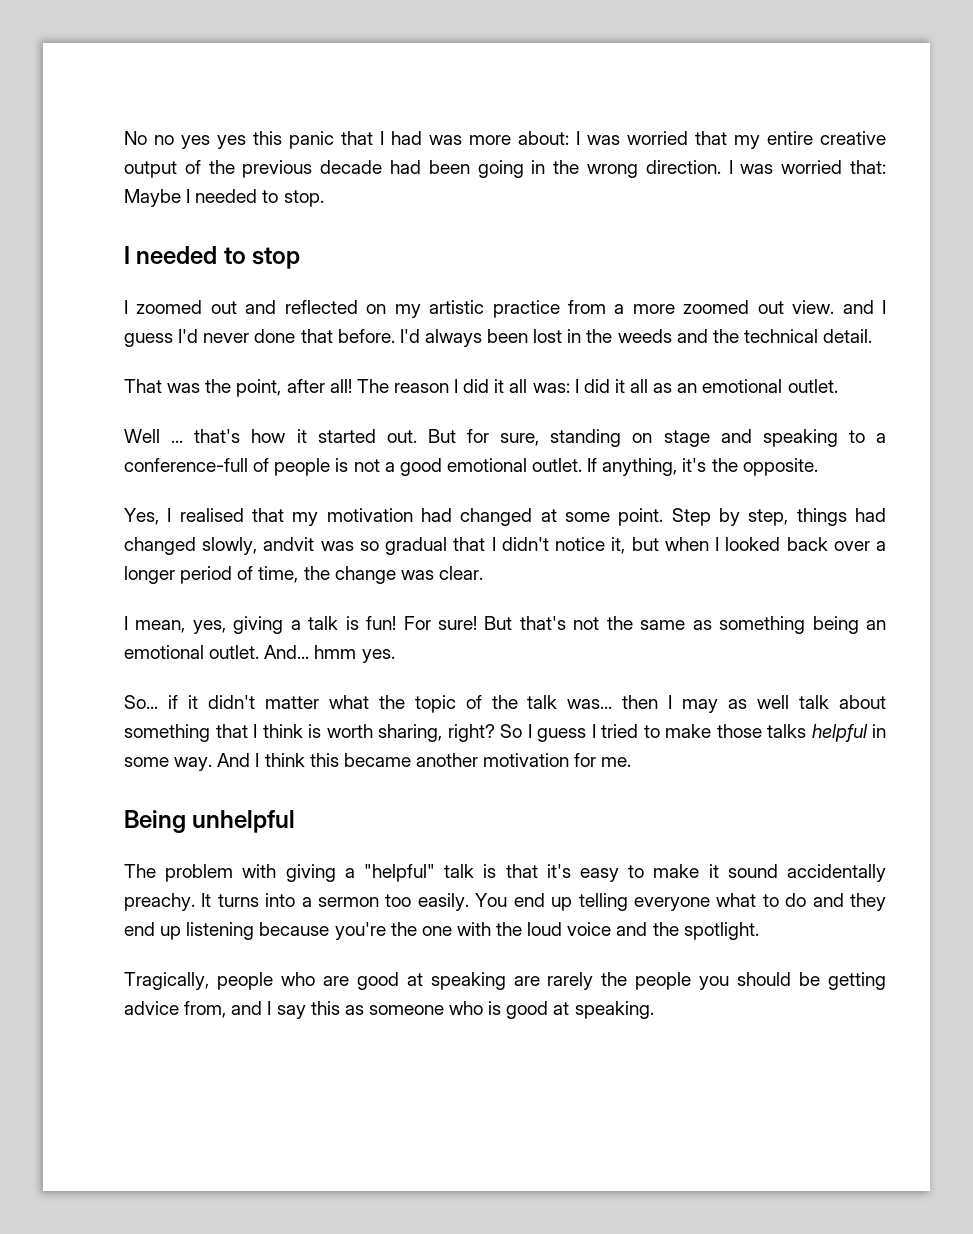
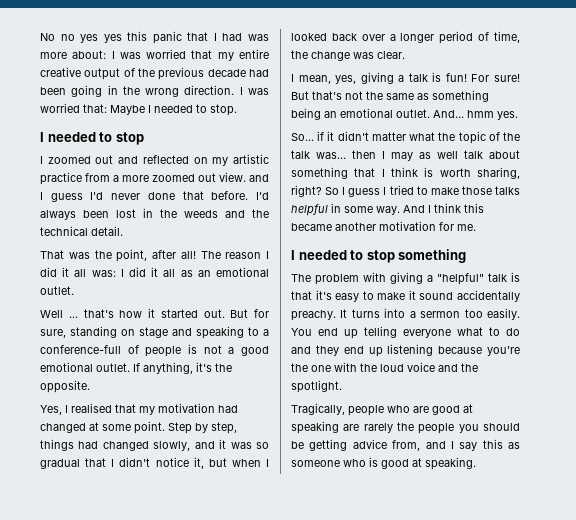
[263,537,315,551] andvit -> [194,439,227,449] and it
[124,810,296,833] Being unhelpful -> [291,249,467,263] I needed to stop something

